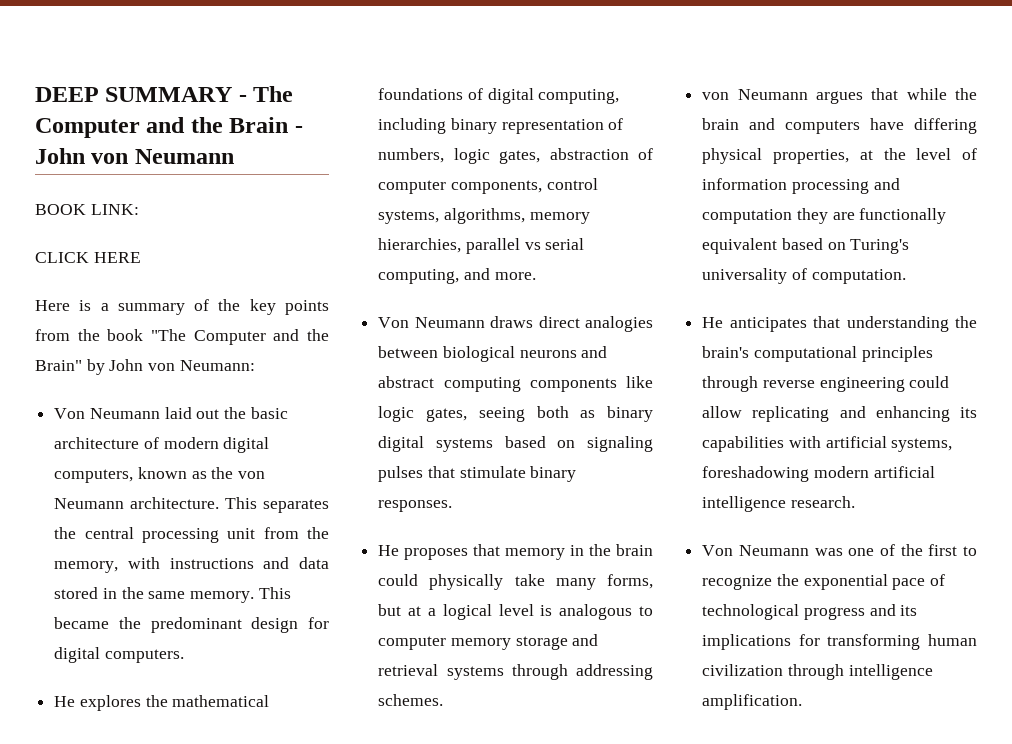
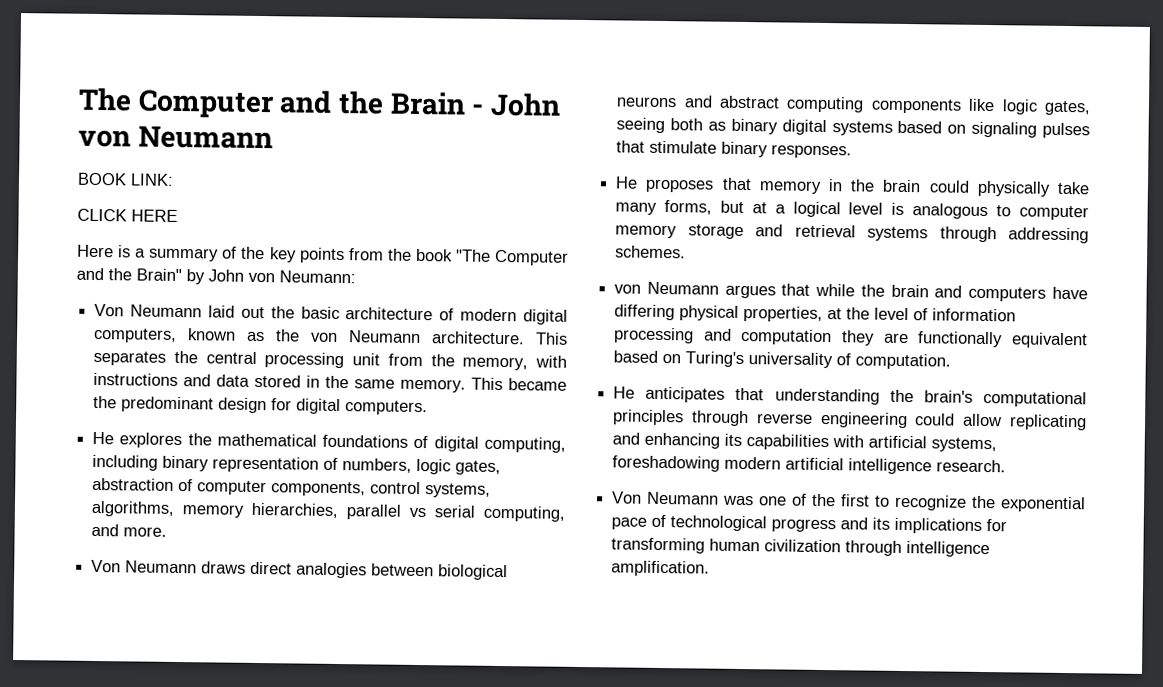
[35,87,247,102] DEEP SUMMARY - -> (78, 99) none

